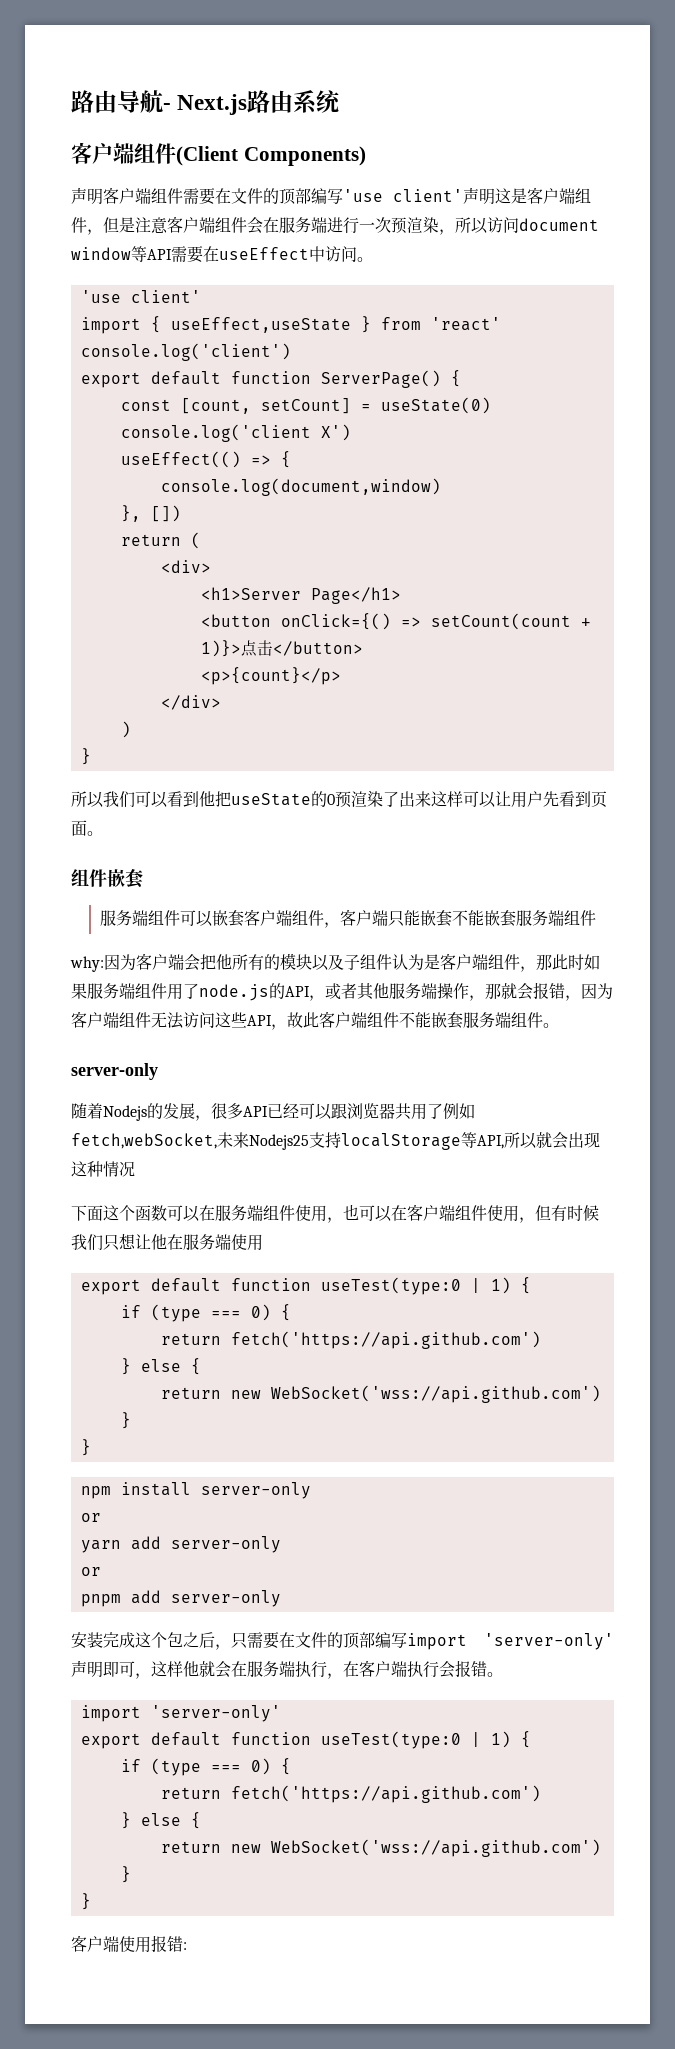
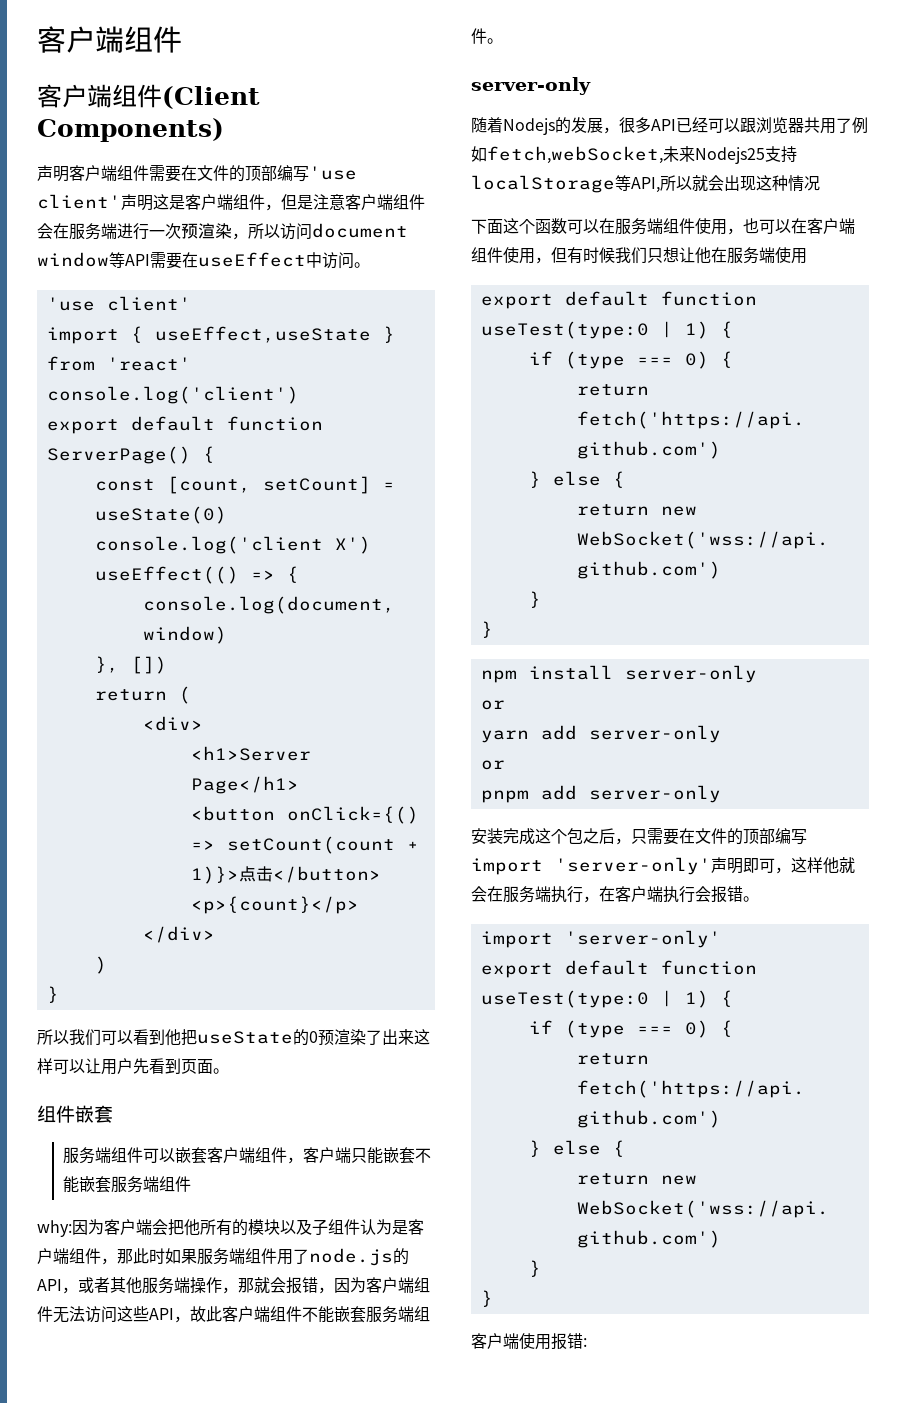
[71,90,342,115] 路由导航- Next.js路由系统 -> [37,26,182,53] 客户端组件

